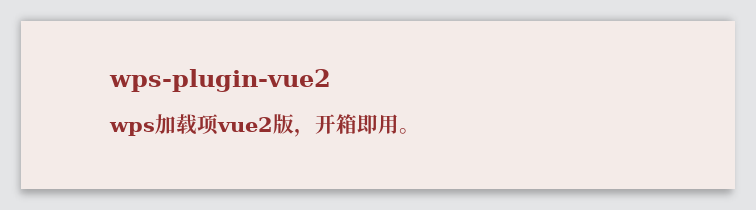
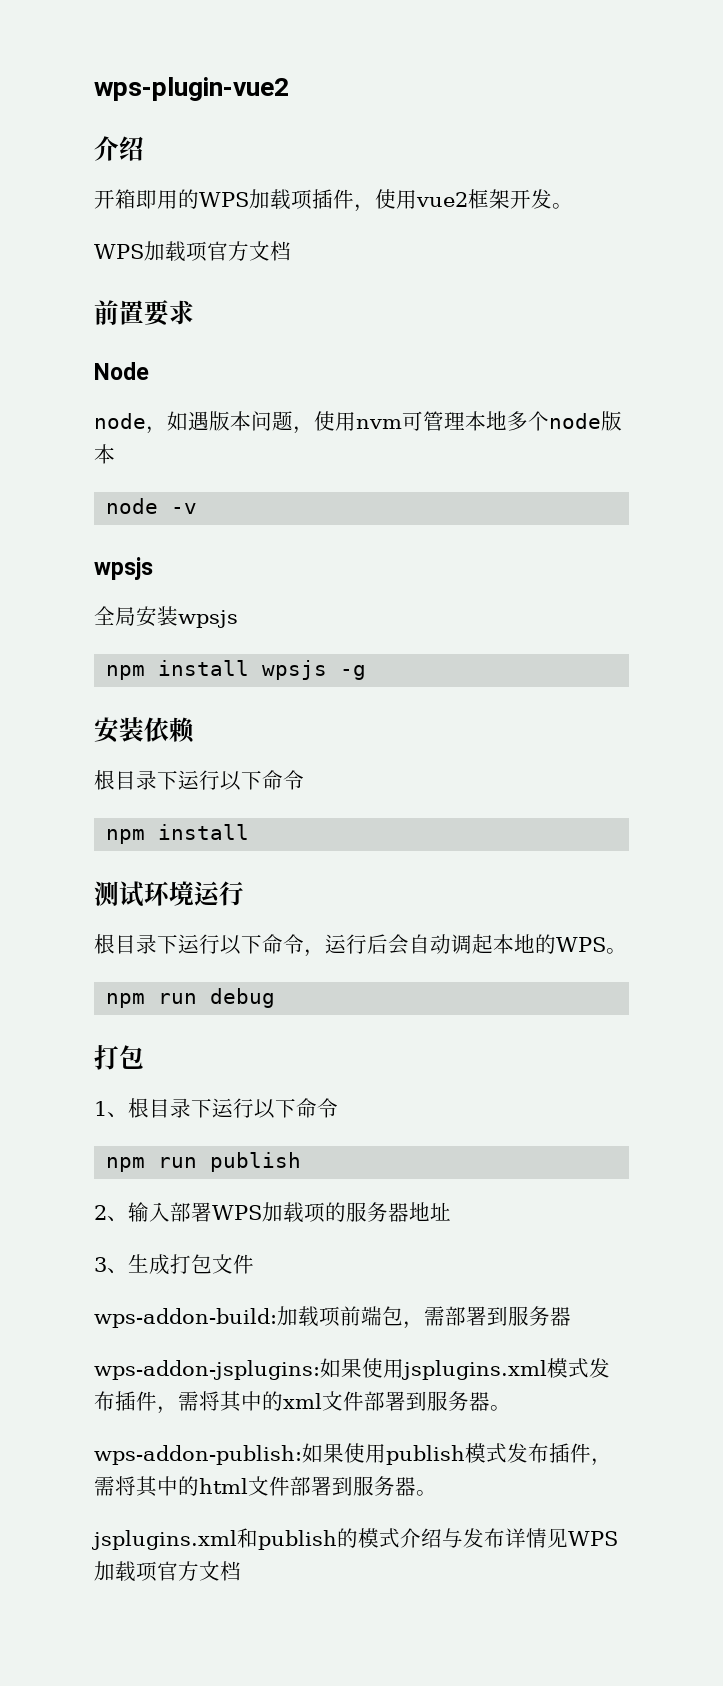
[109,114,420,137] wps加载项vue2版，开箱即用。 -> [94,136,144,161] [94,189,573,212] [94,241,291,262] [94,300,194,326] [94,362,149,380] [94,411,622,434] [94,444,115,464] [106,498,198,514] [94,557,153,580] [94,606,238,628] [106,660,367,680] [94,717,195,743] [94,770,304,791] [106,824,250,844] [94,881,244,907] [94,934,627,957] [106,988,276,1008] [94,1045,144,1070] [94,1098,338,1119] [106,1152,302,1172] [94,1202,451,1223] [94,1254,254,1275] [94,1306,571,1329] [94,1358,610,1380] [94,1391,511,1414] [94,1443,612,1466] [94,1476,437,1497] [91,1528,618,1550] [94,1561,241,1582] 介绍 // 开箱即用的WPS加载项插件，使用vue2框架开发。 // WPS加载项官方文档 // 前置要求 // Node // node，如遇版本问题，使用nvm可管理本地多个node版本 // node -v // wpsjs // 全局安装wpsjs // npm install wpsjs -g // 安装依赖 // 根目录下运行以下命令 // npm install // 测试环境运行 // 根目录下运行以下命令，运行后会自动调起本地的WPS。 // npm run debug // 打包 // 1、根目录下运行以下命令 // npm run publish // 2、输入部署WPS加载项的服务器地址 // 3、生成打包文件 // wps-addon-build:加载项前端包，需部署到服务器 // wps-addon-jsplugins:如果使用jsplugins.xml模式发布插件，需将其中的xml文件部署到服务器。 // wps-addon-publish:如果使用publish模式发布插件，需将其中的html文件部署到服务器。 // jsplugins.xml和publish的模式介绍与发布详情见WPS加载项官方文档

